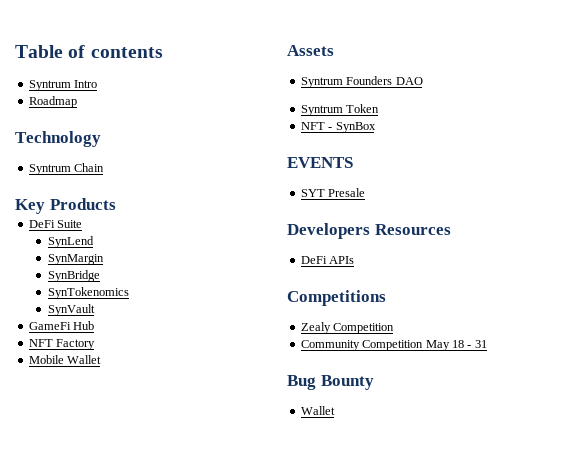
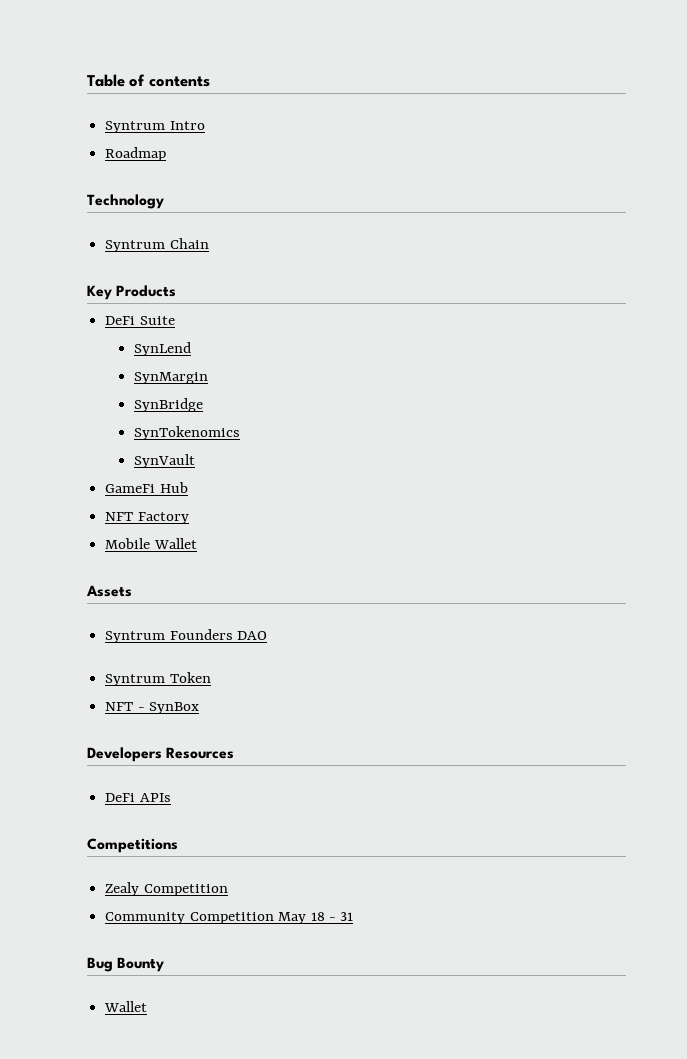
[287,157,353,168] [300,188,366,197] // EVENTS // SYT Presale -> (200, 708) none

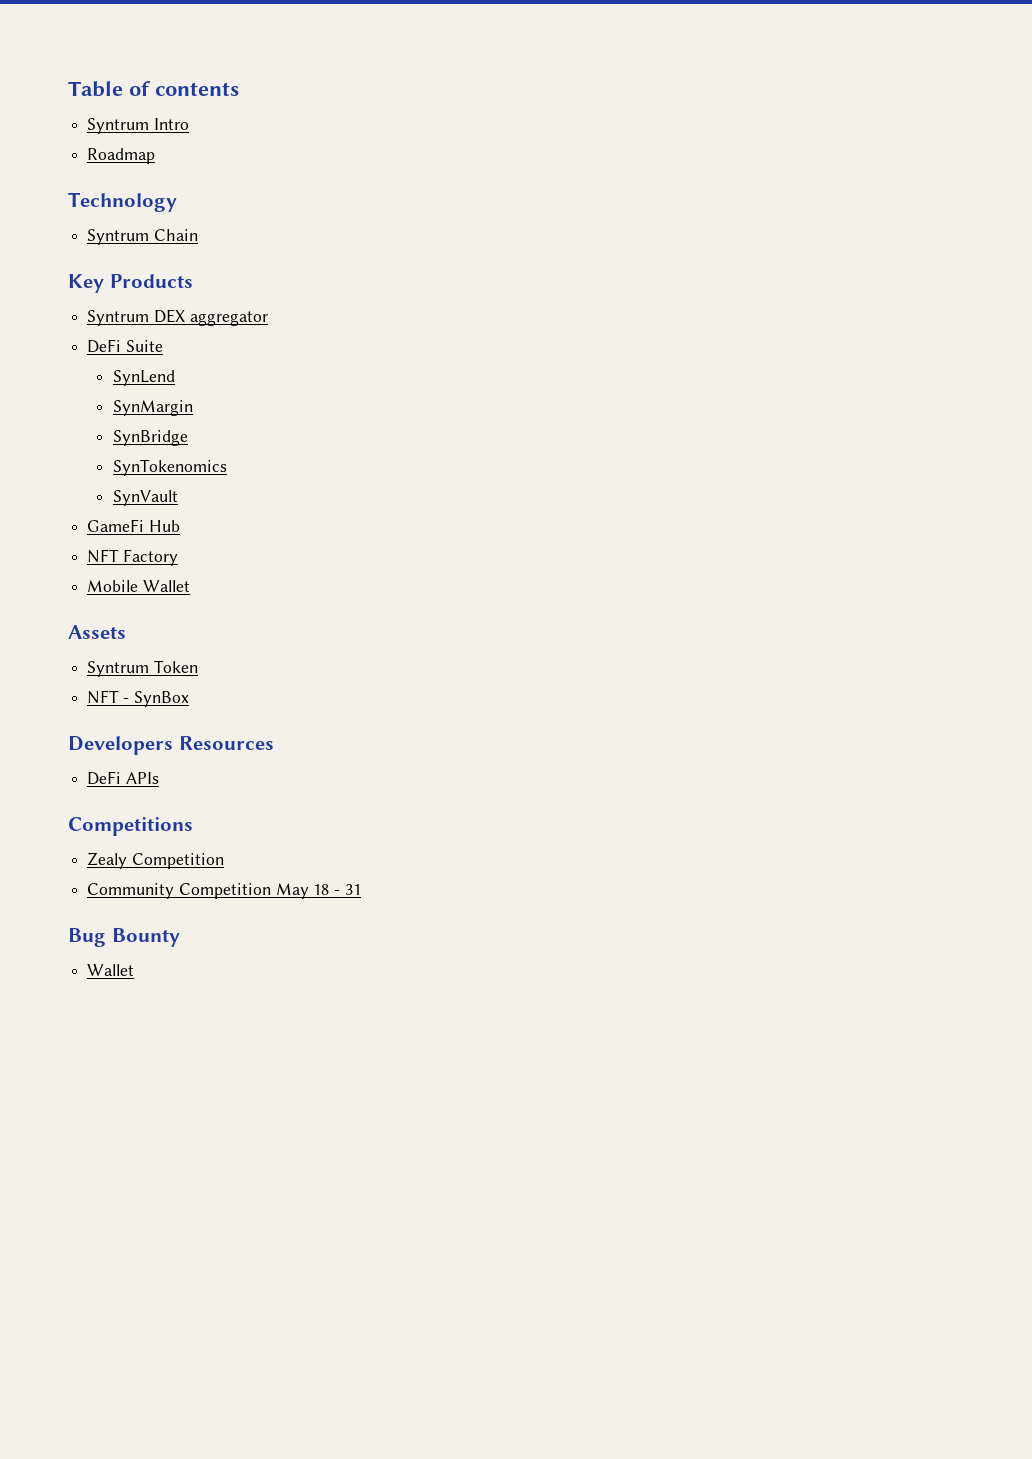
(177, 291) none -> [87,309,268,326] // Syntrum DEX aggregator
[105,629,268,643] // Syntrum Founders DAO -> (126, 632) none

